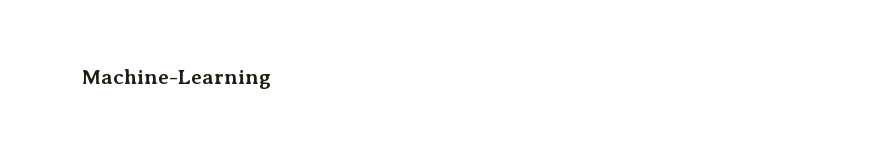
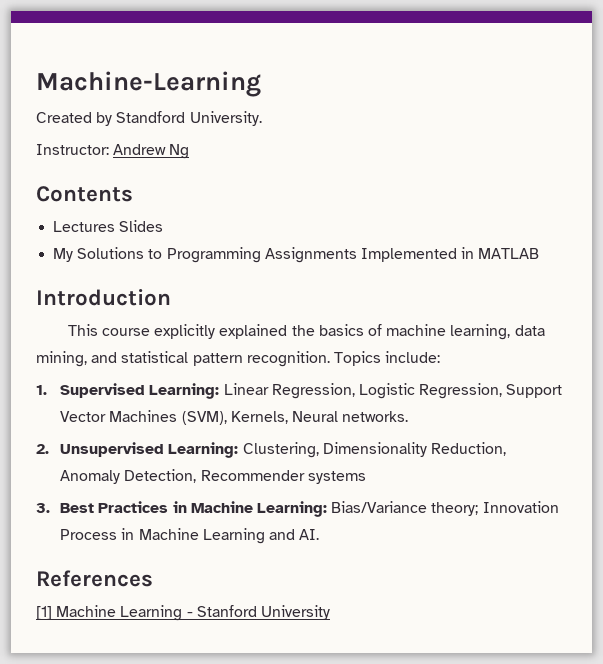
(271, 79) none -> [36,111,262,126] [36,144,190,159] [36,186,133,202] [53,220,164,232] [53,247,540,263] [36,289,171,306] [67,324,545,340] [36,351,441,367] [36,383,563,399] [60,410,409,425] [36,442,506,458] [60,469,366,484] [36,501,559,517] [60,528,320,544] [36,570,153,587] [36,605,330,621] // Created by Standford University. // Instructor: Andrew Ng // Contents // Lectures Slides // My Solutions to Programming Assignments Implemented in MATLAB // Introduction // This course explicitly explained the basics of machine learning, data mining, and statistical pattern recognition. Topics include: // 1. Supervised Learning: Linear Regression, Logistic Regression, Support Vector Machines (SVM), Kernels, Neural networks. // 2. Unsupervised Learning: Clustering, Dimensionality Reduction, Anomaly Detection, Recommender systems // 3. Best Practices in Machine Learning: Bias/Variance theory; Innovation Process in Machine Learning and AI. // References // [1] Machine Learning - Stanford University

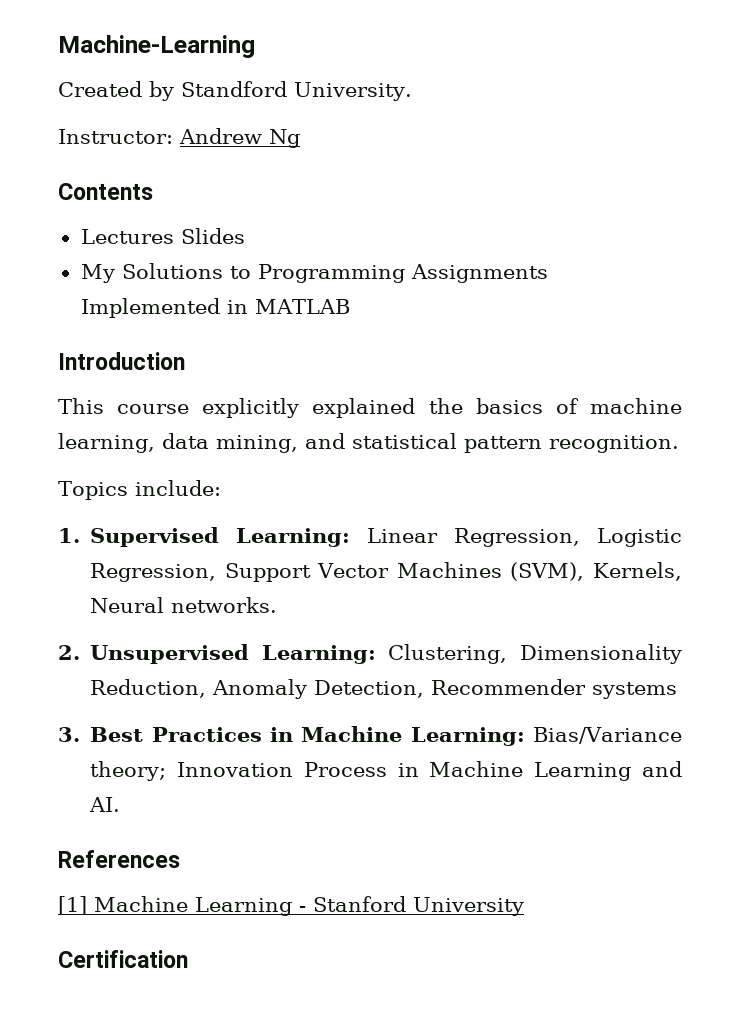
(330, 359) none -> (679, 444) //
(330, 612) none -> [58,950,188,968] // Certification

